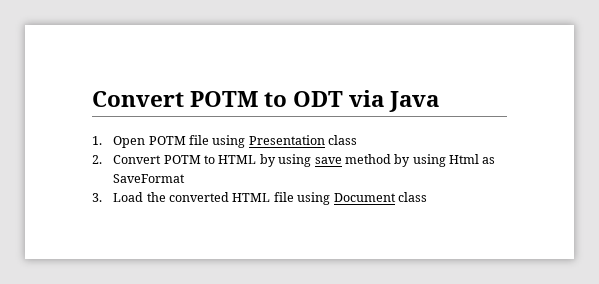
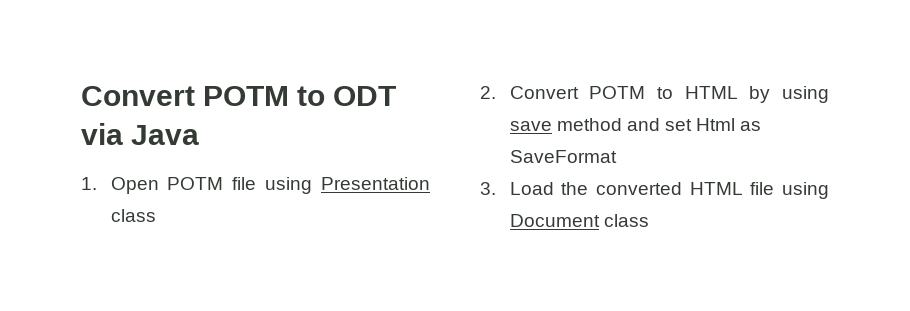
[394,154,446,167] by using -> [626,118,692,131] and set

